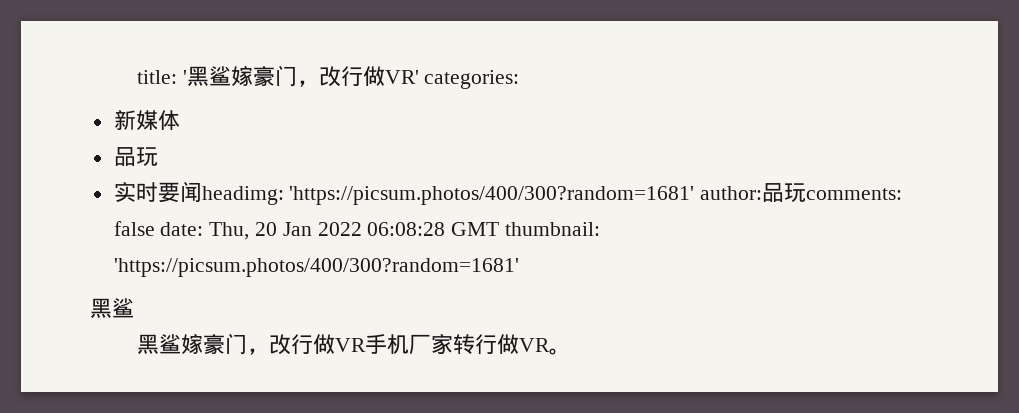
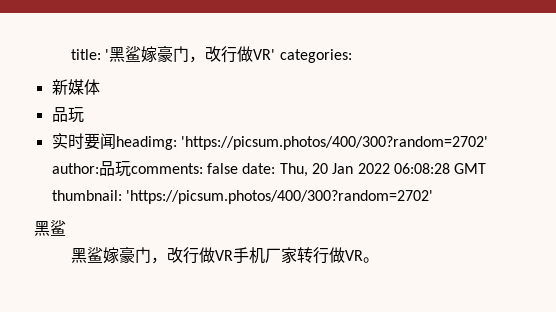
[289,186,695,205] 'https://picsum.photos/400/300?random=1681' -> [180,136,488,150] 'https://picsum.photos/400/300?random=2702'
[113,258,519,277] 'https://picsum.photos/400/300?random=1681' -> [125,190,433,204] 'https://picsum.photos/400/300?random=2702'

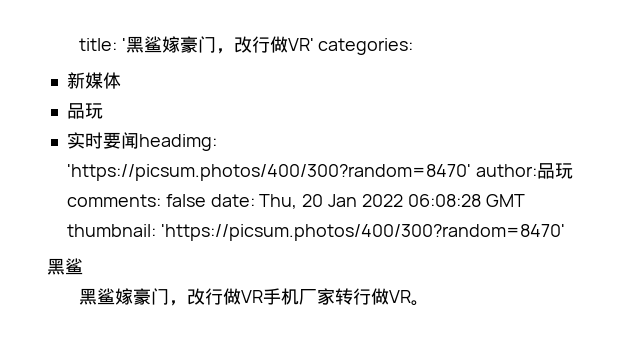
[180,136,488,150] 'https://picsum.photos/400/300?random=2702' -> [66,164,471,181] 'https://picsum.photos/400/300?random=8470'
[125,190,433,204] 'https://picsum.photos/400/300?random=2702' -> [160,224,565,241] 'https://picsum.photos/400/300?random=8470'

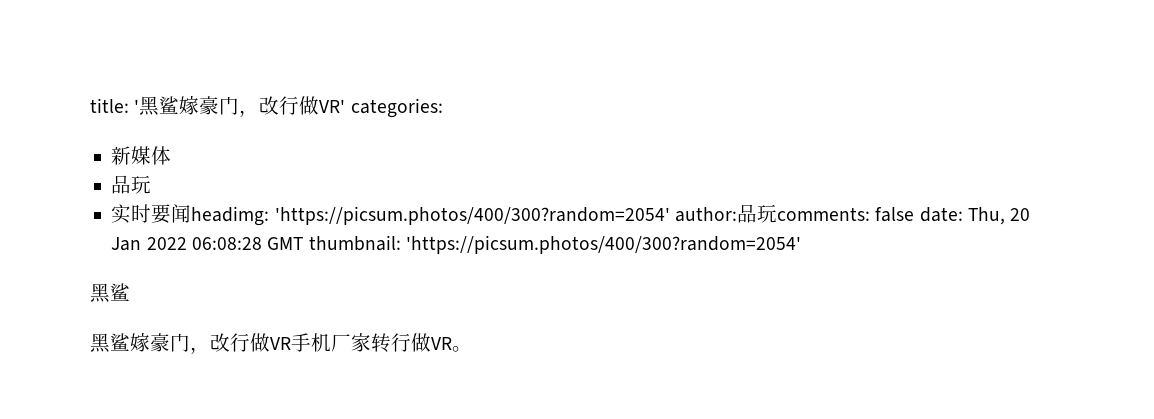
[66,164,471,181] 'https://picsum.photos/400/300?random=8470' -> [274,206,670,225] 'https://picsum.photos/400/300?random=2054'
[160,224,565,241] 'https://picsum.photos/400/300?random=8470' -> [405,235,801,254] 'https://picsum.photos/400/300?random=2054'

